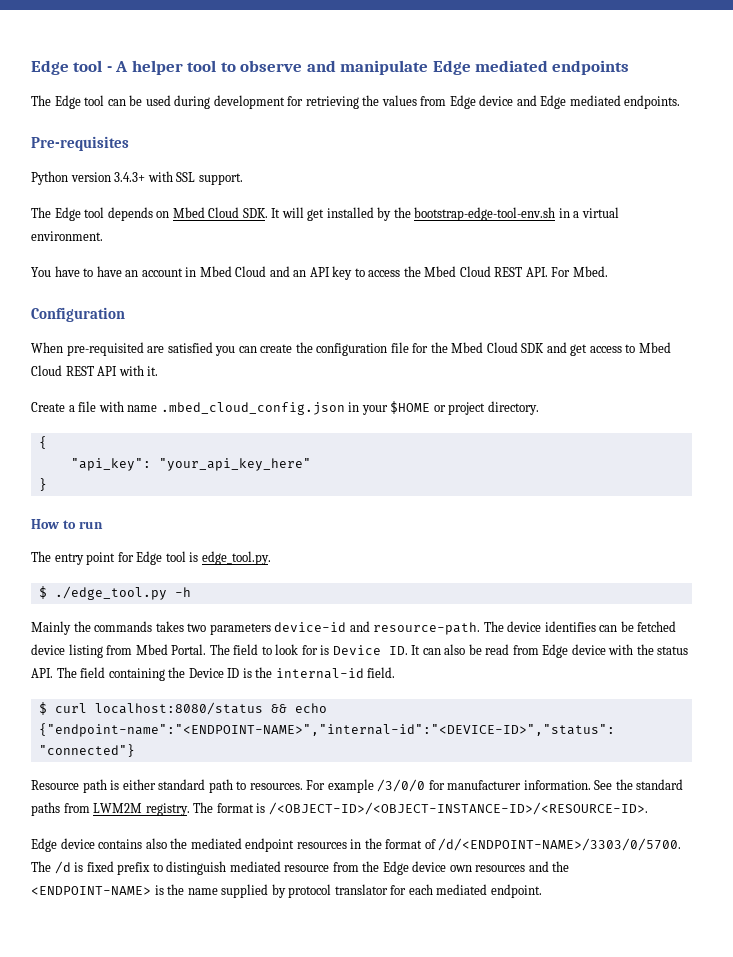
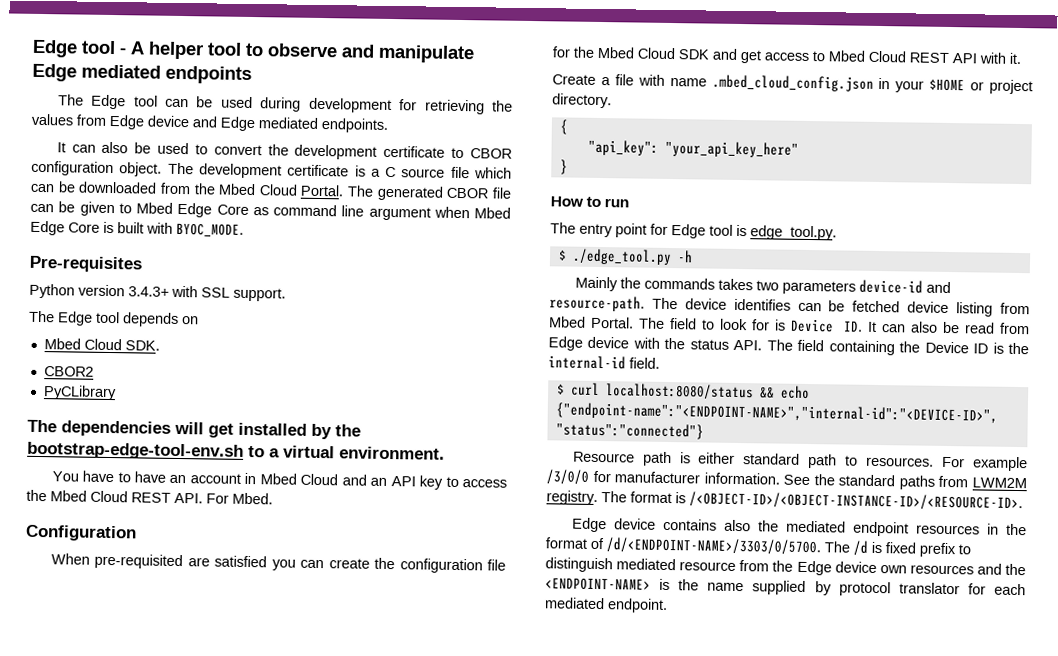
(681, 102) none -> [56,141,512,160] [31,160,513,179] [30,181,512,201] [30,201,511,221] [30,220,244,237] // It can also be used to convert the development certificate to CBOR configuration object. The development certificate is a C source file which can be downloaded from the Mbed Cloud Portal. The generated CBOR file can be given to Mbed Edge Core as command line argument when Mbed Edge Core is built with BYOC_MODE.
(170, 214) none -> (199, 320) //
[271,208,281,218] It -> [43,366,94,377] [42,385,117,401] [27,419,171,437] // CBOR2 // PyCLibrary // The dependencies
[558,208,570,218] in -> [248,445,265,458] to

